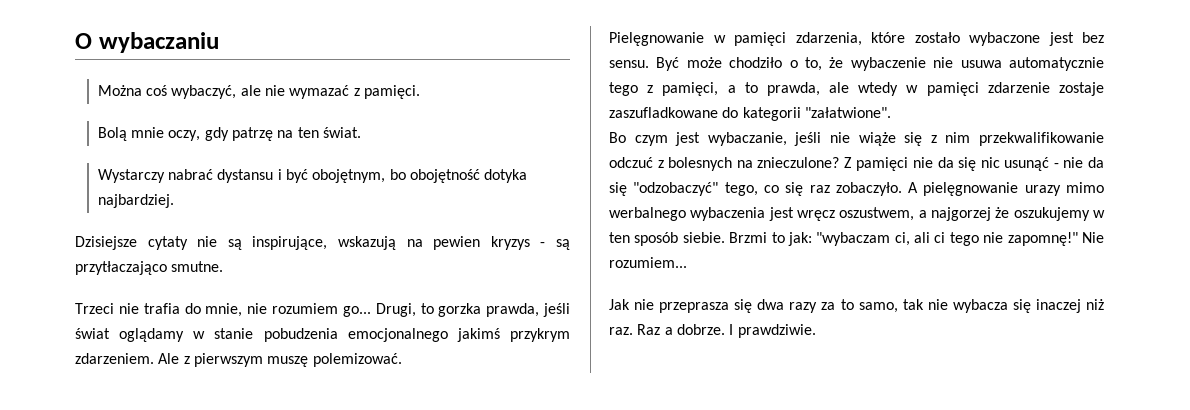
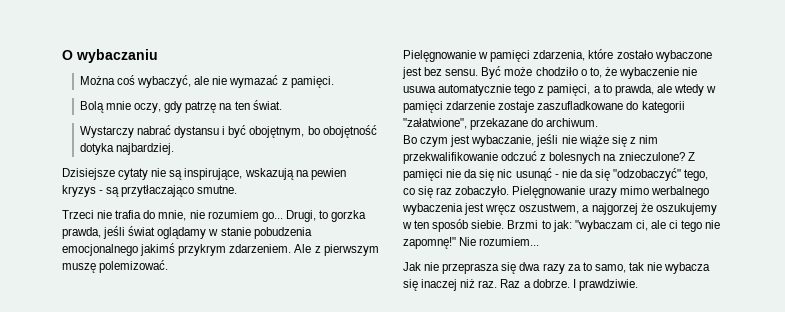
[804,107,891,118] "załatwione". -> [403,118,599,130] "załatwione", przekazane do archiwum.
[908,182,1019,196] A pielęgnowanie -> [512,186,586,198] Pielęgnowanie
[914,232,931,243] ali -> [650,220,666,229] ale

